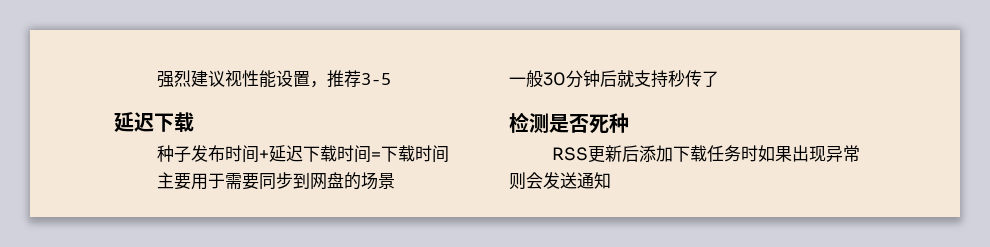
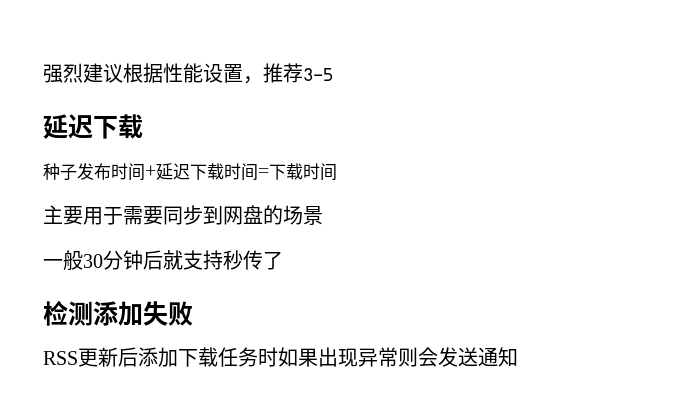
[225,70,243,87] 视 -> [123,63,163,83] 根据
[549,113,629,134] 是否死种 -> [93,301,193,326] 添加失败

